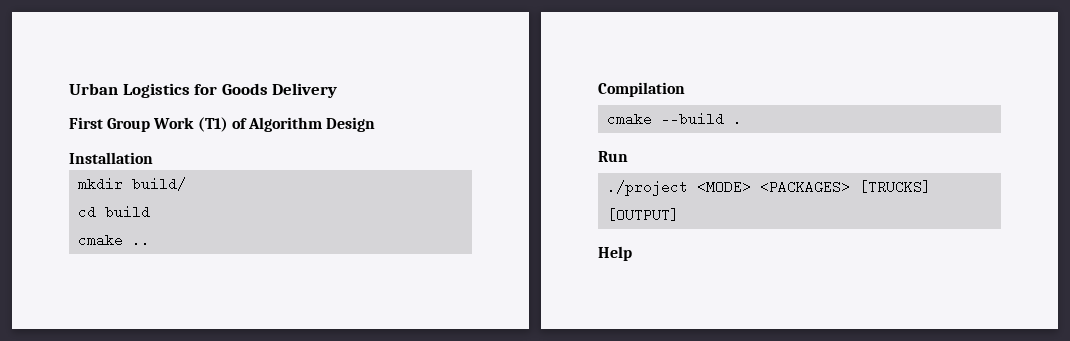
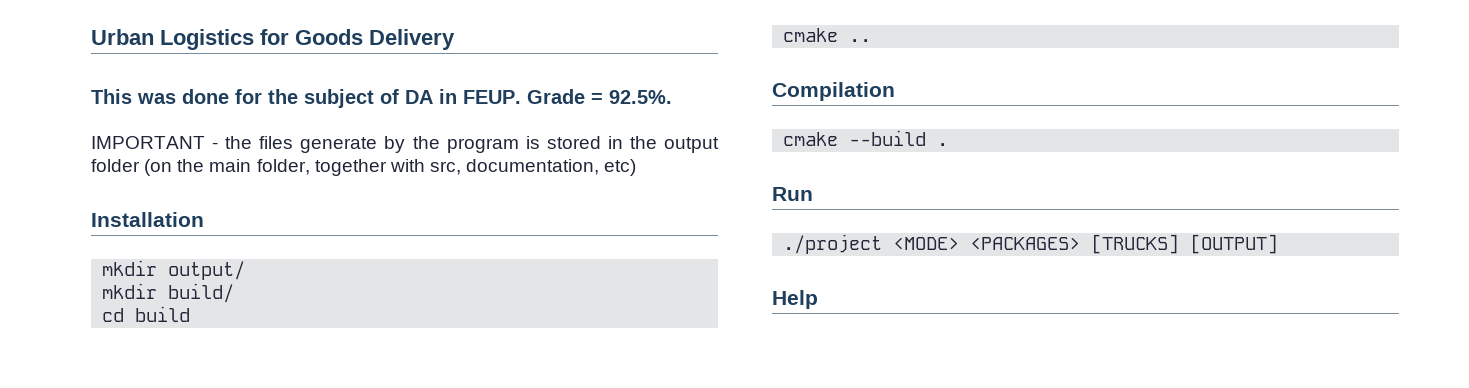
[69,117,376,132] First Group Work (T1) of Algorithm Design -> [91,89,672,108] [91,136,719,153] [91,159,637,176] This was done for the subject of DA in FEUP. Grade = 92.5%. // IMPORTANT - the files generate by the program is stored in the output folder (on the main folder, together with src, documentation, etc)
(153, 158) none -> [102,260,246,280] // mkdir output/

